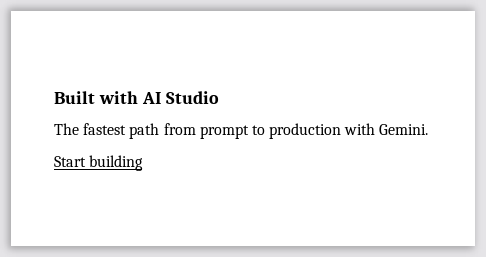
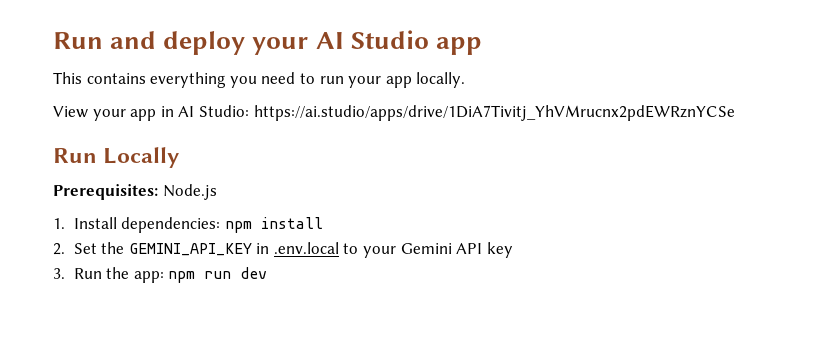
[54,91,219,104] [54,123,429,139] [54,155,144,171] Built with AI Studio // The fastest path from prompt to production with Gemini. // Start building -> [53,30,482,55] [53,72,466,88] [53,105,735,121] [53,147,180,168] [53,184,217,200] [53,217,323,233] [53,242,513,258] [53,267,268,283] Run and deploy your AI Studio app // This contains everything you need to run your app locally. // View your app in AI Studio: https://ai.studio/apps/drive/1DiA7Tivitj_YhVMrucnx2pdEWRznYCSe // Run Locally // Prerequisites: Node.js // 1. Install dependencies: npm install // 2. Set the GEMINI_API_KEY in .env.local to your Gemini API key // 3. Run the app: npm run dev

